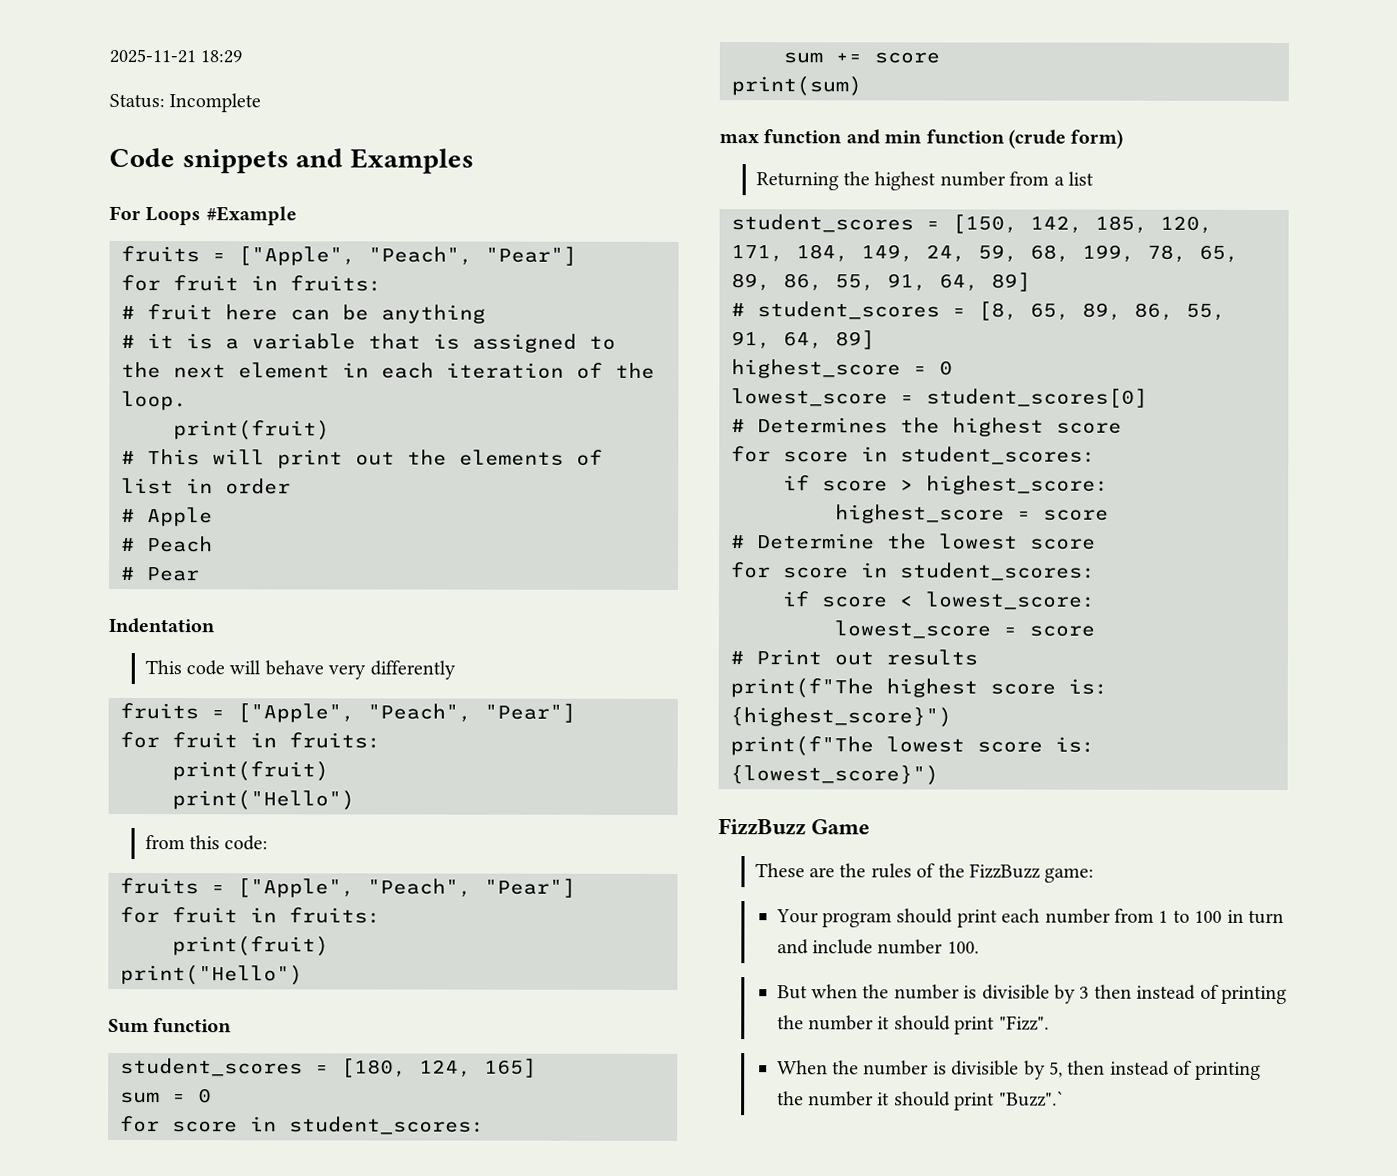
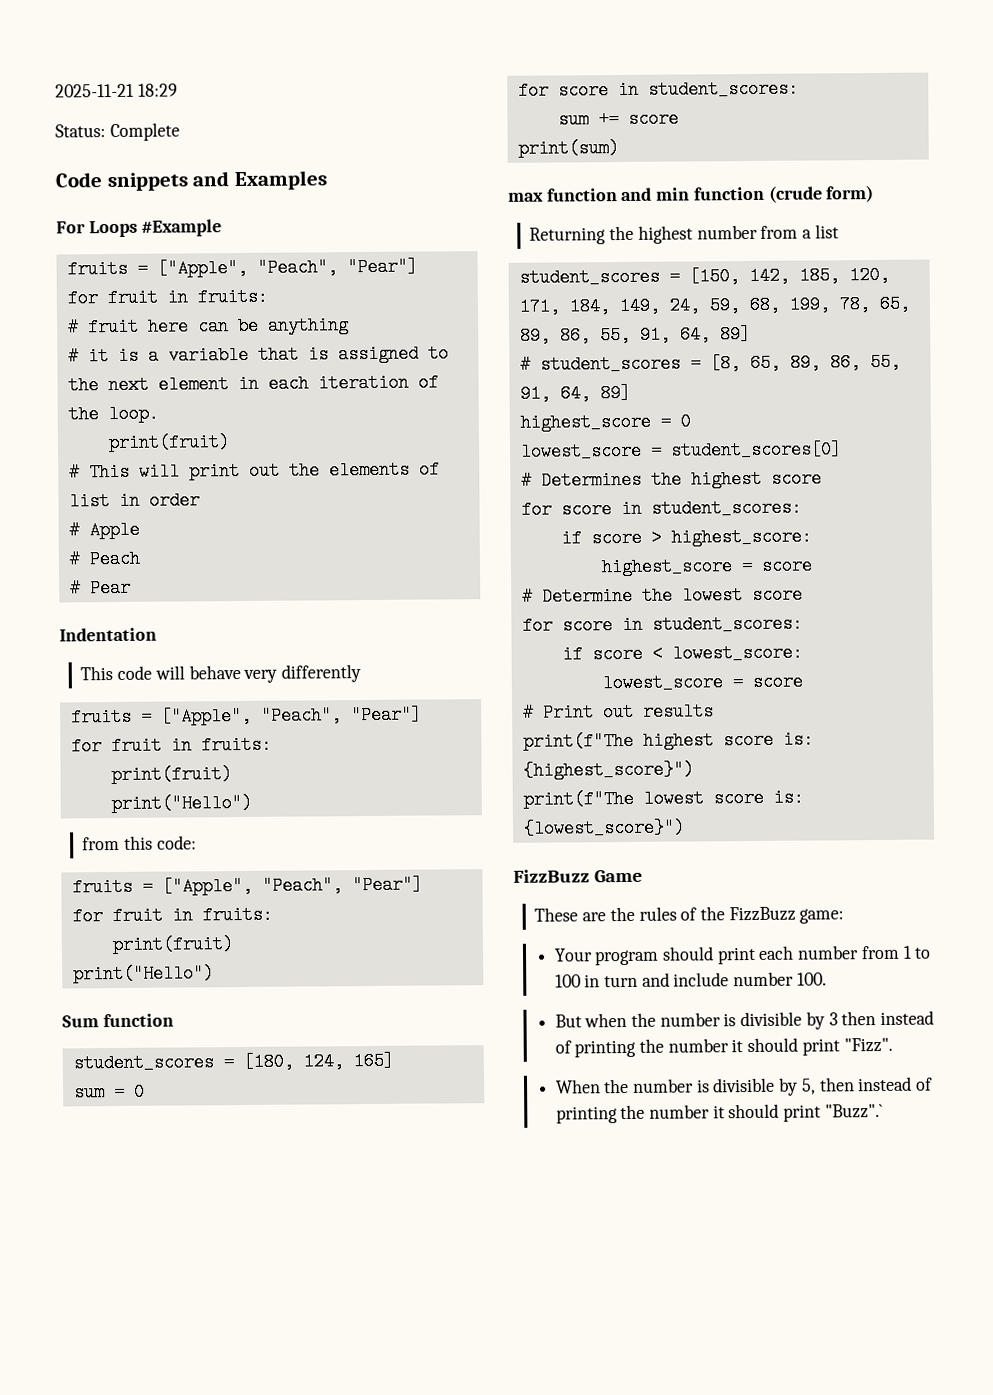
[169,93,262,113] Incomplete -> [109,122,180,142] Complete

